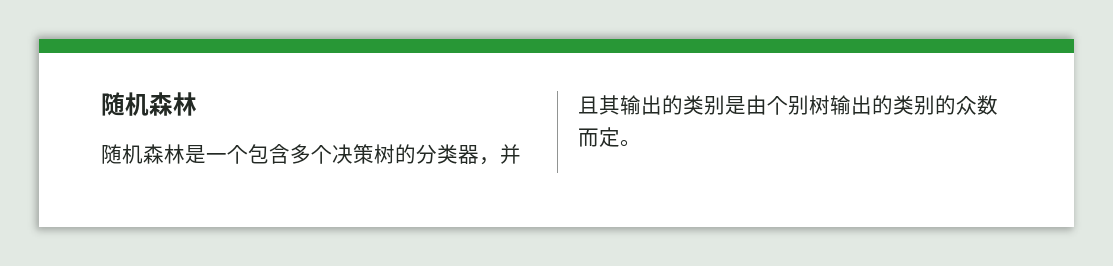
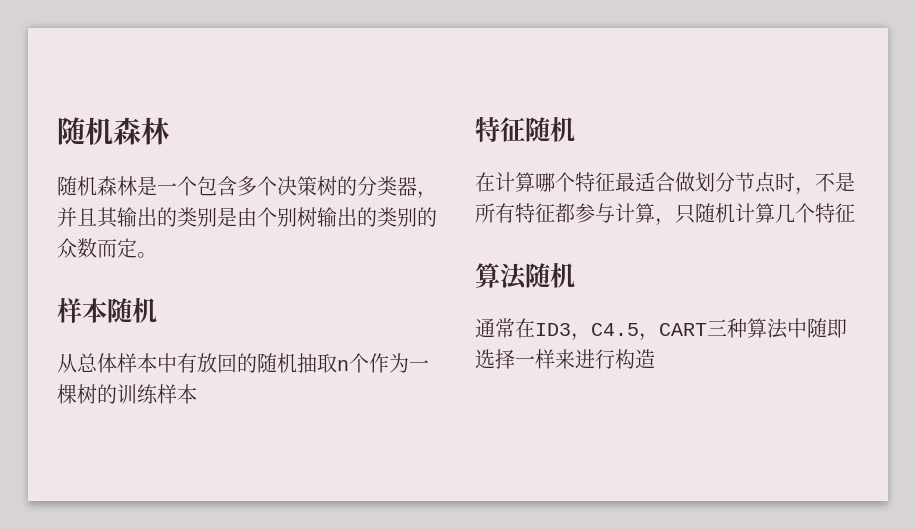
(641, 143) none -> [57,298,157,323] [57,353,429,373] [57,384,197,404] [475,117,575,142] [475,172,855,195] [475,203,855,226] [475,263,575,290] [475,318,847,341] [475,349,655,369] // 样本随机 // 从总体样本中有放回的随机抽取n个作为一棵树的训练样本 // 特征随机 // 在计算哪个特征最适合做划分节点时，不是所有特征都参与计算，只随机计算几个特征 // 算法随机 // 通常在ID3，C4.5，CART三种算法中随即选择一样来进行构造

